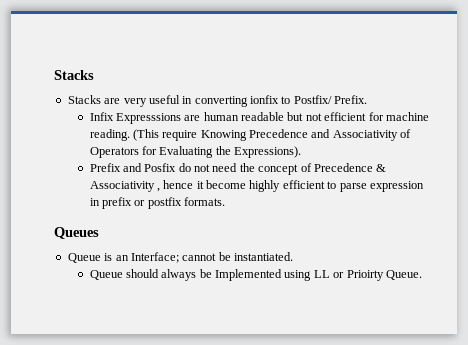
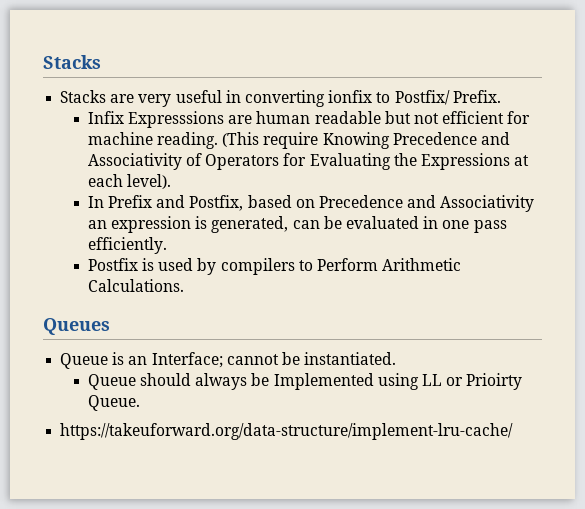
[234,146,302,158] [89,163,387,175] [89,180,424,192] [89,197,226,209] Expressions). // Prefix and Posfix do not need the concept of Precedence & Associativity , hence it become highly efficient to parse expression in prefix or postfix formats. -> [421,153,530,170] [87,174,172,189] [87,195,535,212] [87,216,507,233] [87,237,167,254] [87,258,462,275] [87,279,184,292] Expressions at each level). // In Prefix and Postfix, based on Precedence and Associativity an expression is generated, can be evaluated in one pass efficiently. // Postfix is used by compilers to Perform Arithmetic Calculations.
(422, 275) none -> [60,423,514,440] // https://takeuforward.org/data-structure/implement-lru-cache/

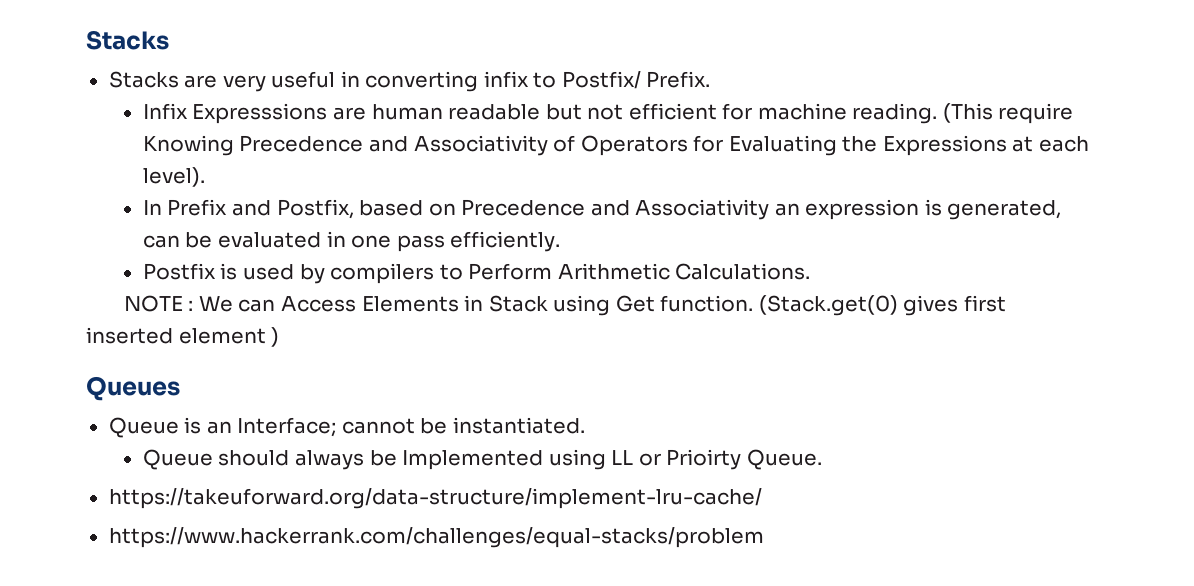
[328,90,373,103] ionfix -> [483,71,529,87] infix
(184, 285) none -> [123,295,1006,316] [86,327,280,347] // NOTE : We can Access Elements in Stack using Get function. (Stack.get(0) gives first inserted element )
(514, 431) none -> [108,527,764,548] // https://www.hackerrank.com/challenges/equal-stacks/problem

